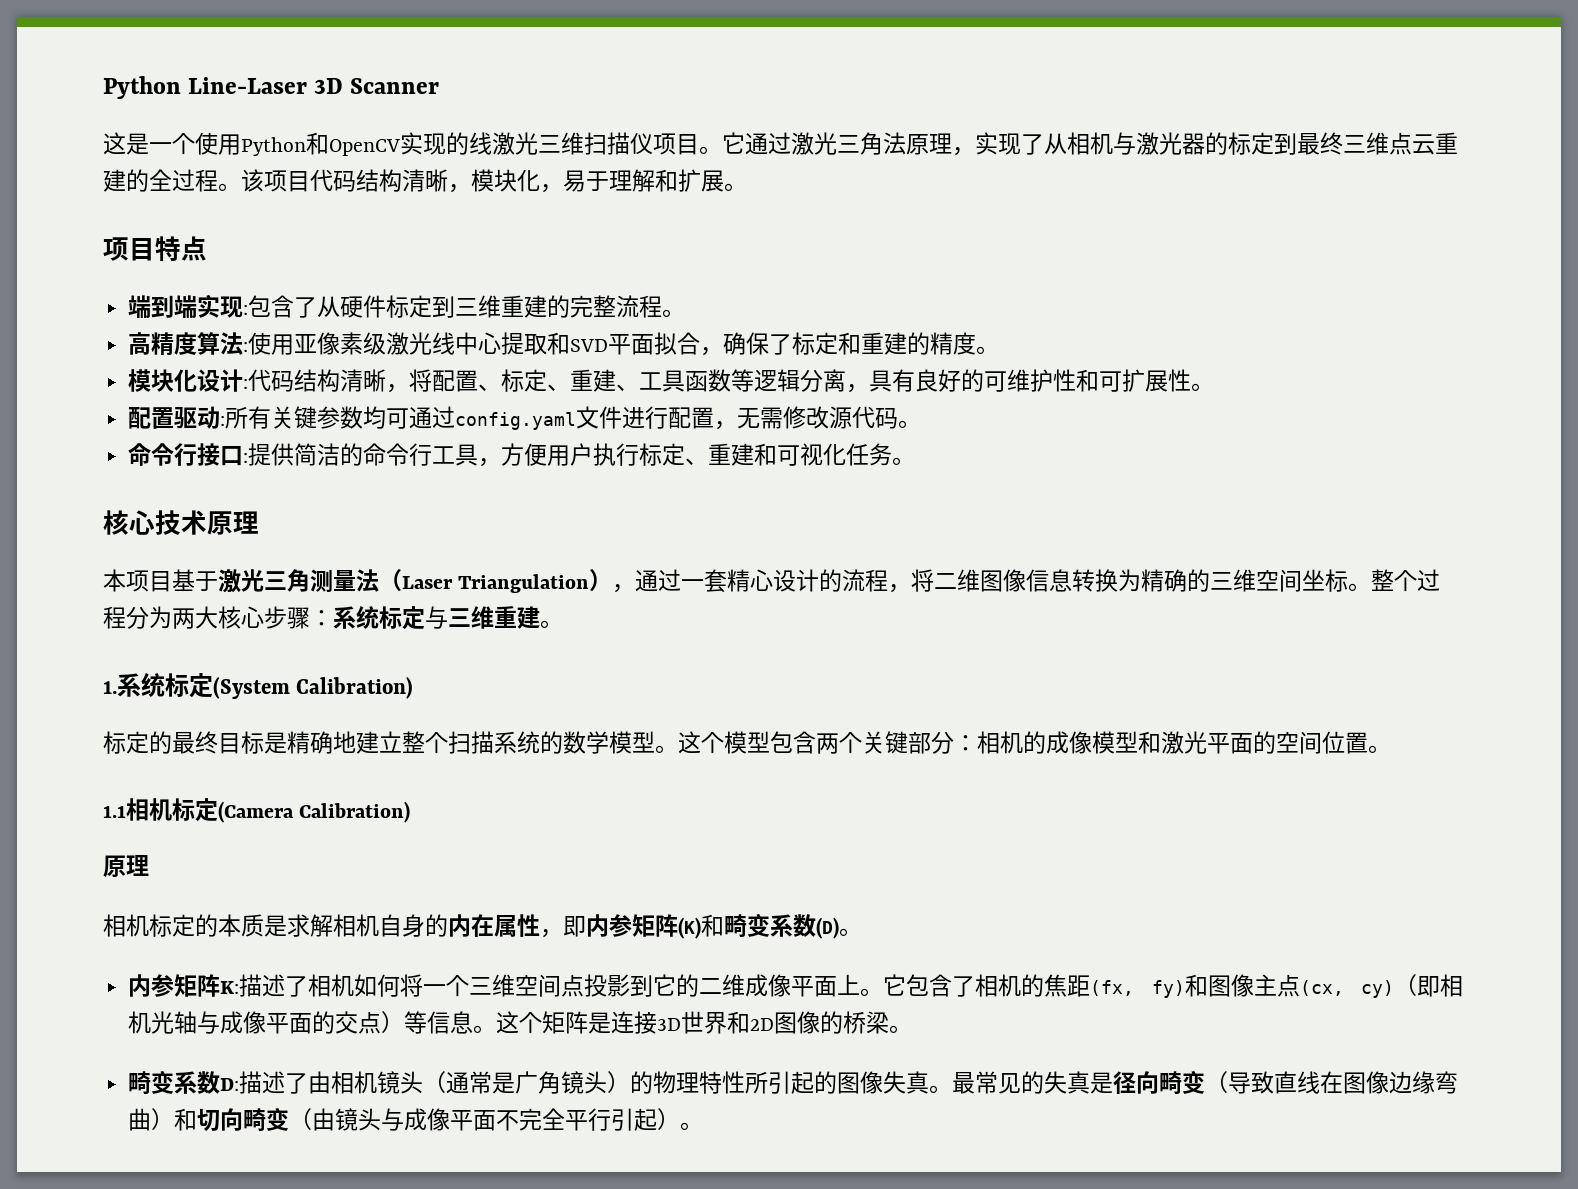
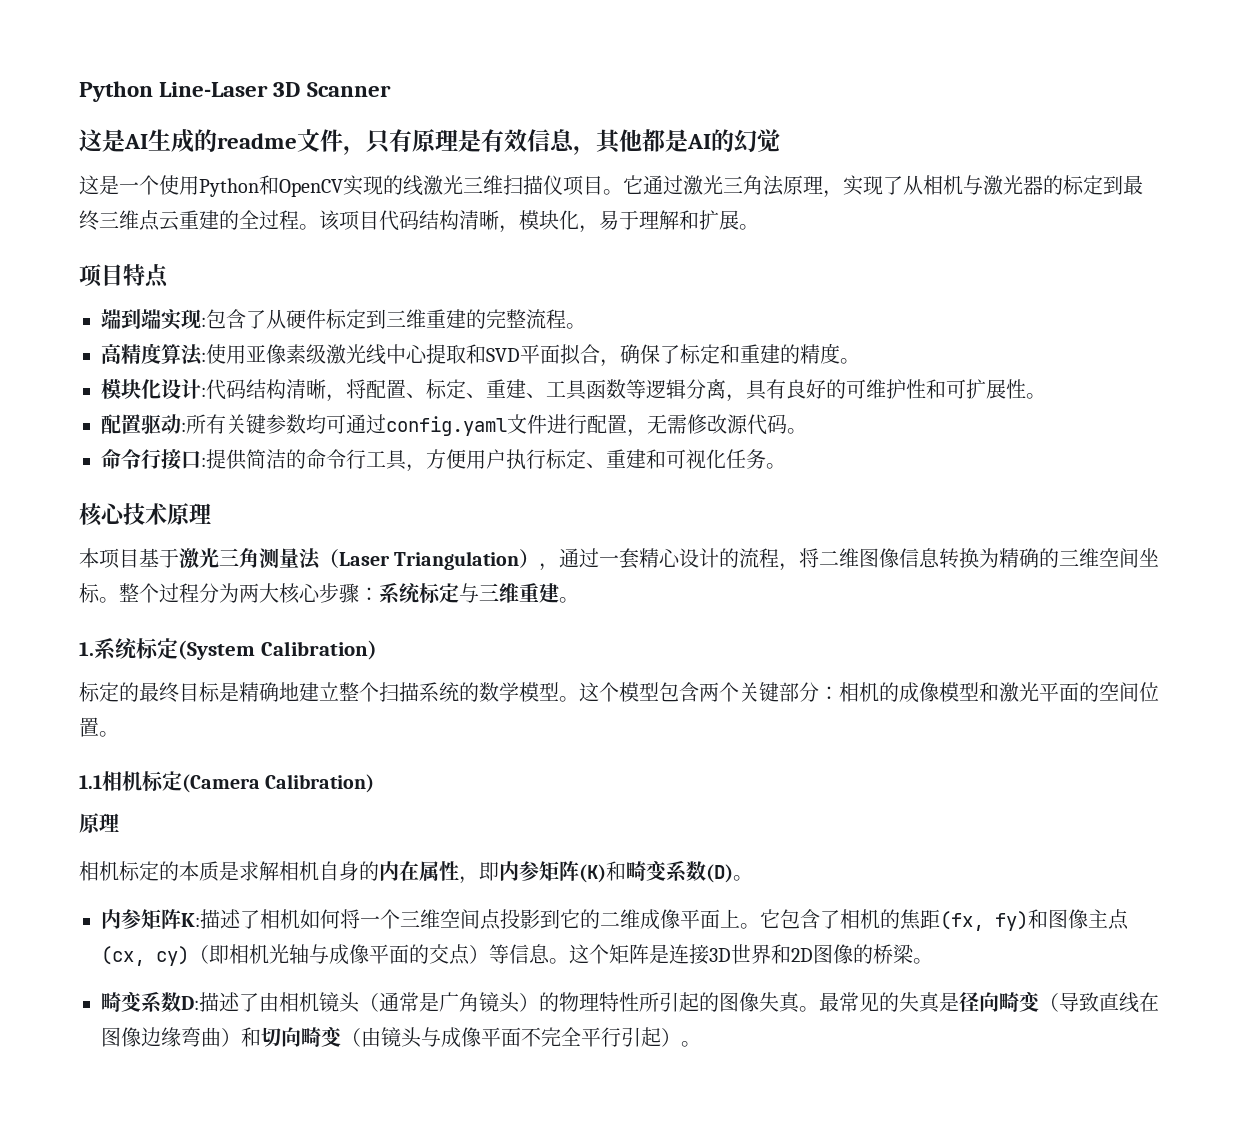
(440, 86) none -> [79,129,780,155] // 这是AI生成的readme文件，只有原理是有效信息，其他都是AI的幻觉

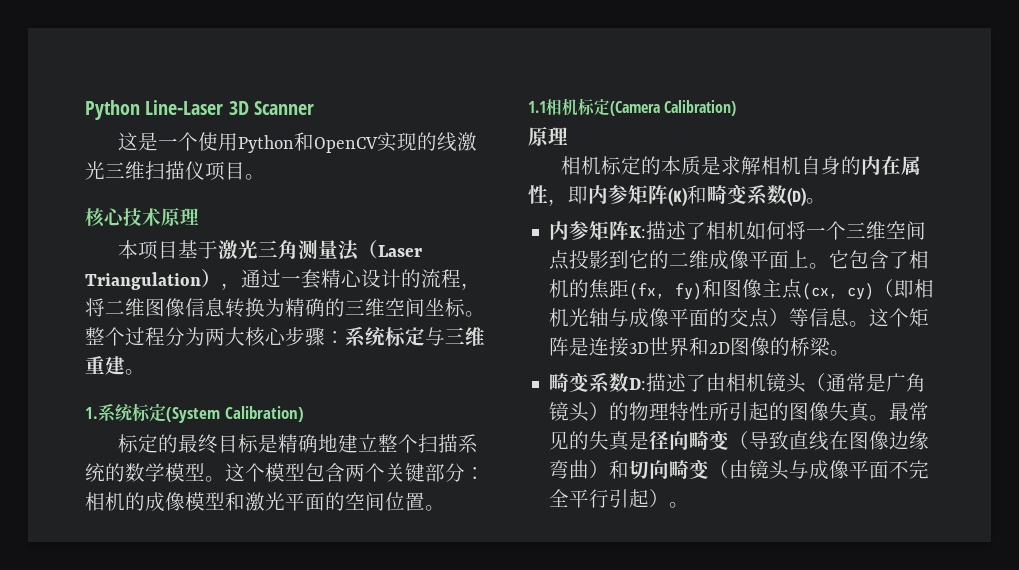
[79,129,780,155] // 这是AI生成的readme文件，只有原理是有效信息，其他都是AI的幻觉 -> (314, 108) none
[623,175,1143,198] [79,210,759,233] [79,264,169,288] [101,309,586,330] [101,343,860,367] [101,379,1046,402] [101,414,807,437] [101,449,786,472] 它通过激光三角法原理，实现了从相机与激光器的标定到最终三维点云重建的全过程。该项目代码结构清晰，模块化，易于理解和扩展。 // 项目特点 // 端到端实现:包含了从硬件标定到三维重建的完整流程。 // 高精度算法:使用亚像素级激光线中心提取和SVD平面拟合，确保了标定和重建的精度。 // 模块化设计:代码结构清晰，将配置、标定、重建、工具函数等逻辑分离，具有良好的可维护性和可扩展性。 // 配置驱动:所有关键参数均可通过config.yaml文件进行配置，无需修改源代码。 // 命令行接口:提供简洁的命令行工具，方便用户执行标定、重建和可视化任务。 -> (265, 177) none

